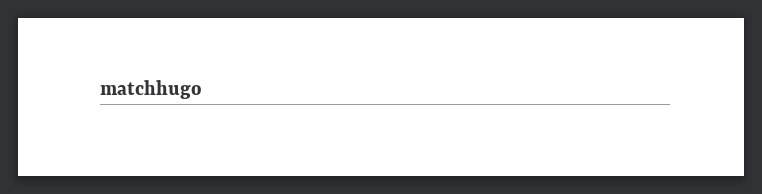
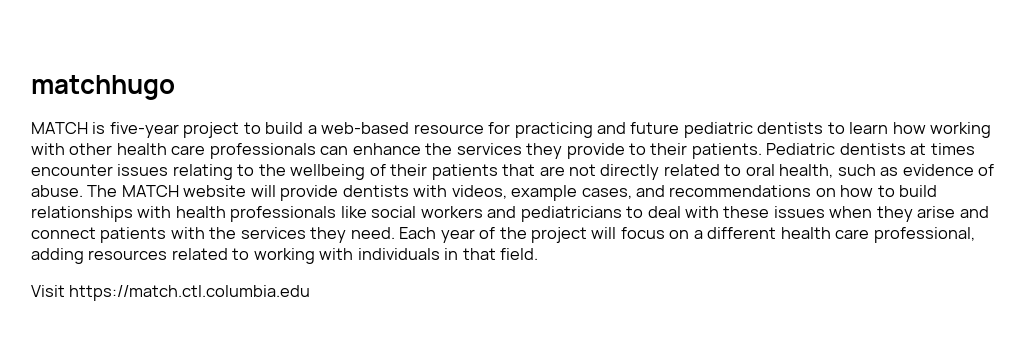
(202, 89) none -> [31,122,992,138] [31,143,975,159] [31,164,995,180] [31,185,938,201] [31,206,989,222] [31,227,975,243] [31,248,539,264] [31,285,311,301] // MATCH is five-year project to build a web-based resource for practicing and future pediatric dentists to learn how working with other health care professionals can enhance the services they provide to their patients. Pediatric dentists at times encounter issues relating to the wellbeing of their patients that are not directly related to oral health, such as evidence of abuse. The MATCH website will provide dentists with videos, example cases, and recommendations on how to build relationships with health professionals like social workers and pediatricians to deal with these issues when they arise and connect patients with the services they need. Each year of the project will focus on a different health care professional, adding resources related to working with individuals in that field. // Visit https://match.ctl.columbia.edu

